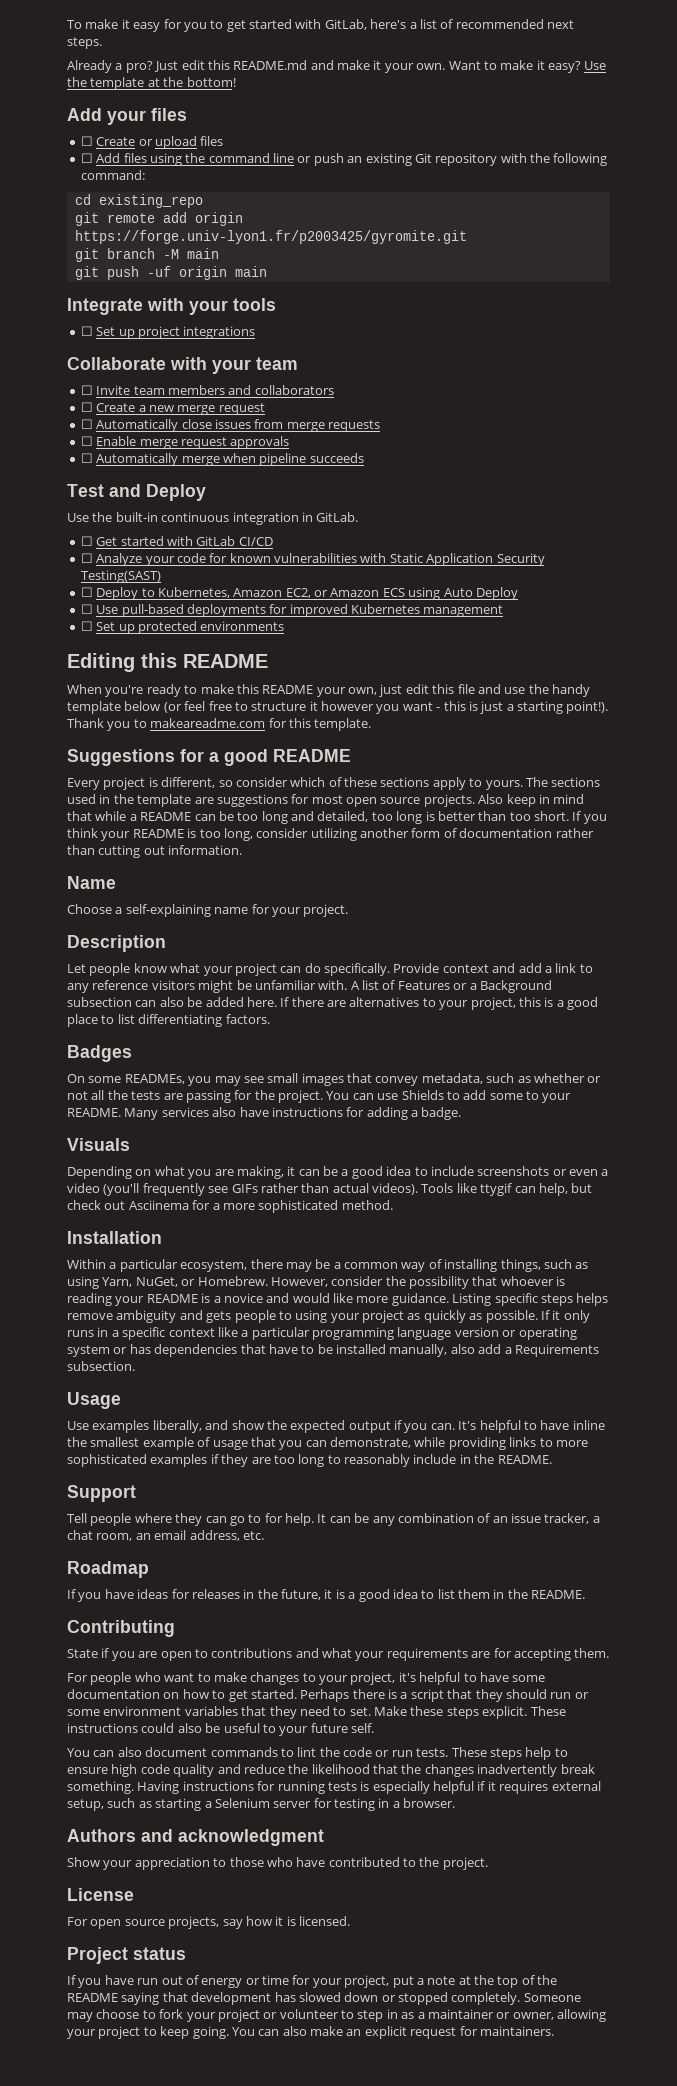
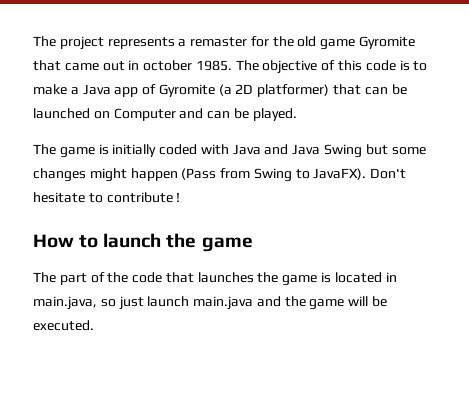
[67,19,574,32] [67,37,102,49] [67,60,607,73] [67,77,236,90] [67,108,187,125] [80,136,224,149] [80,153,608,166] [80,170,145,180] [74,194,203,208] [74,212,243,226] [74,230,467,244] [74,248,219,262] [74,266,267,280] [67,298,276,315] [80,326,256,339] [67,357,298,374] [80,385,334,395] [80,402,265,415] [80,419,380,432] [80,436,290,449] [80,453,364,466] [67,484,206,501] [67,512,359,525] [80,536,273,546] [80,553,545,566] [80,570,161,583] [80,587,518,600] [80,604,504,617] [80,621,285,634] [67,653,268,672] [67,684,590,697] [67,701,609,714] [67,718,372,731] [67,749,351,766] [67,777,601,790] [67,794,585,807] [67,811,607,824] [67,828,594,841] [67,845,243,858] [67,876,116,889] [67,904,349,917] [67,935,166,952] [67,963,593,976] [67,980,552,993] [67,997,598,1010] [67,1014,270,1027] [67,1045,132,1062] [67,1073,602,1086] [67,1090,572,1103] [67,1107,462,1120] [67,1138,130,1151] [67,1166,609,1179] [67,1183,593,1196] [67,1200,393,1213] [67,1231,162,1244] [67,1259,589,1272] [67,1276,566,1289] [67,1293,609,1306] [67,1310,590,1323] [67,1327,577,1340] [67,1344,599,1357] [67,1361,135,1371] [67,1392,121,1409] [67,1420,605,1433] [67,1437,588,1450] [67,1454,552,1467] [67,1485,136,1502] [67,1513,600,1526] [67,1530,264,1541] [67,1561,149,1578] [67,1589,586,1602] [67,1620,175,1637] [67,1648,610,1661] [67,1672,546,1685] [67,1689,589,1702] [67,1706,566,1719] [67,1723,374,1736] [67,1747,568,1760] [67,1764,595,1777] [67,1781,601,1794] [67,1798,456,1811] [67,1829,324,1846] [67,1857,488,1870] [67,1888,134,1901] [67,1916,350,1929] [67,1947,186,1964] [67,1975,558,1988] [67,1992,581,2005] [67,2009,606,2022] [67,2026,554,2039] To make it easy for you to get started with GitLab, here's a list of recommended next steps. // Already a pro? Just edit this README.md and make it your own. Want to make it easy? Use the template at the bottom! // Add your files // ☐ Create or upload files // ☐ Add files using the command line or push an existing Git repository with the following command: // cd existing_repo // git remote add origin https://forge.univ-lyon1.fr/p2003425/gyromite.git // git branch -M main // git push -uf origin main // Integrate with your tools // ☐ Set up project integrations // Collaborate with your team // ☐ Invite team members and collaborators // ☐ Create a new merge request // ☐ Automatically close issues from merge requests // ☐ Enable merge request approvals // ☐ Automatically merge when pipeline succeeds // Test and Deploy // Use the built-in continuous integration in GitLab. // ☐ Get started with GitLab CI/CD // ☐ Analyze your code for known vulnerabilities with Static Application Security Testing(SAST) // ☐ Deploy to Kubernetes, Amazon EC2, or Amazon ECS using Auto Deploy // ☐ Use pull-based deployments for improved Kubernetes management // ☐ Set up protected environments // Editing this README // When you're ready to make this README your own, just edit this file and use the handy template below (or feel free to structure it however you want - this is just a starting point!). Thank you to makeareadme.com for this template. // Suggestions for a good README // Every project is different, so consider which of these sections apply to yours. The sections used in the template are suggestions for most open source projects. Also keep in mind that while a README can be too long and detailed, too long is better than too short. If you think your README is too long, consider utilizing another form of documentation rather than cutting out information. // Name // Choose a self-explaining name for your project. // Description // Let people know what your project can do specifically. Provide context and add a link to any reference visitors might be unfamiliar with. A list of Features or a Background subsection can also be added here. If there are alternatives to your project, this is a good place to list differentiating factors. // Badges // On some READMEs, you may see small images that convey metadata, such as whether or not all the tests are passing for the project. You can use Shields to add some to your README. Many services also have instructions for adding a badge. // Visuals // Depending on what you are making, it can be a good idea to include screenshots or even a video (you'll frequently see GIFs rather than actual videos). Tools like ttygif can help, but check out Asciinema for a more sophisticated method. // Installation // Within a particular ecosystem, there may be a common way of installing things, such as using Yarn, NuGet, or Homebrew. However, consider the possibility that whoever is reading your README is a novice and would like more guidance. Listing specific steps helps remove ambiguity and gets people to using your project as quickly as possible. If it only runs in a specific context like a particular programming language version or operating system or has dependencies that have to be installed manually, also add a Requirements subsection. // Usage // Use examples liberally, and show the expected output if you can. It's helpful to have inline the smallest example of usage that you can demonstrate, while providing links to more sophisticated examples if they are too long to reasonably include in the README. // Support // Tell people where they can go to for help. It can be any combination of an issue tracker, a chat room, an email address, etc. // Roadmap // If you have ideas for releases in the future, it is a good idea to list them in the README. // Contributing // State if you are open to contributions and what your requirements are for accepting them. // For people who want to make changes to your project, it's helpful to have some documentation on how to get started. Perhaps there is a script that they should run or some environment variables that they need to set. Make these steps explicit. These instructions could also be useful to your future self. // You can also document commands to lint the code or run tests. These steps help to ensure high code quality and reduce the likelihood that the changes inadvertently break something. Having instructions for running tests is especially helpful if it requires external setup, such as starting a Selenium server for testing in a browser. // Authors and acknowledgment // Show your appreciation to those who have contributed to the project. // License // For open source projects, say how it is licensed. // Project status // If you have run out of energy or time for your project, put a note at the top of the README saying that development has slowed down or stopped completely. Someone may choose to fork your project or volunteer to step in as a maintainer or owner, allowing your project to keep going. You can also make an explicit request for maintainers. -> [33,36,416,50] [33,60,428,74] [33,84,407,97] [33,108,297,121] [33,144,426,158] [33,168,407,182] [33,192,181,203] [33,233,253,252] [33,272,397,286] [33,296,388,310] [33,320,94,331] The project represents a remaster for the old game Gyromite that came out in october 1985. The objective of this code is to make a Java app of Gyromite (a 2D platformer) that can be launched on Computer and can be played. // The game is initially coded with Java and Java Swing but some changes might happen (Pass from Swing to JavaFX). Don't hesitate to contribute ! // How to launch the game // The part of the code that launches the game is located in main.java, so just launch main.java and the game will be executed.

